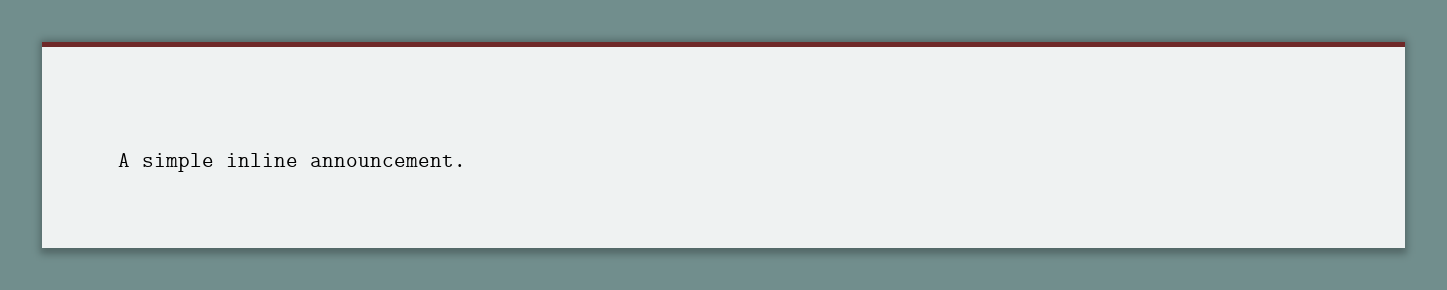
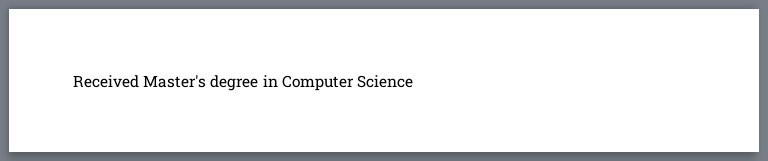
[118,153,466,172] A simple inline announcement. -> [73,75,413,91] Received Master's degree in Computer Science

